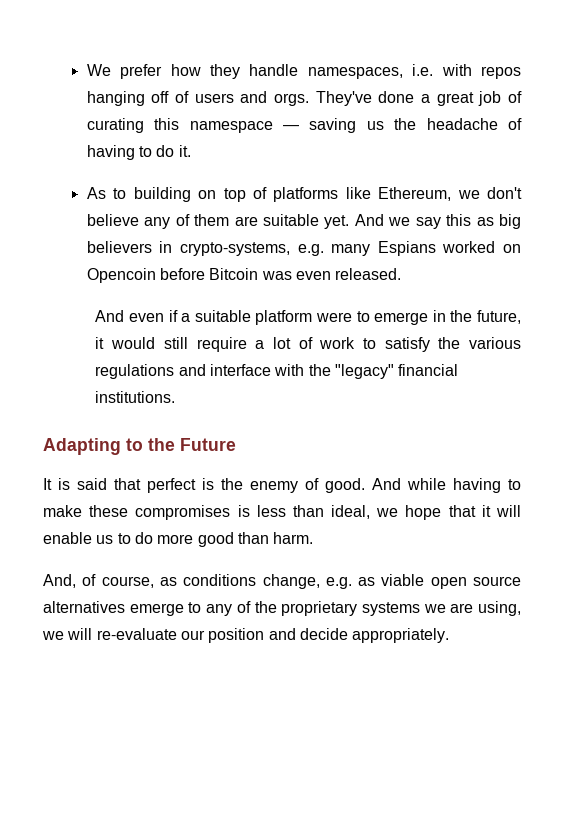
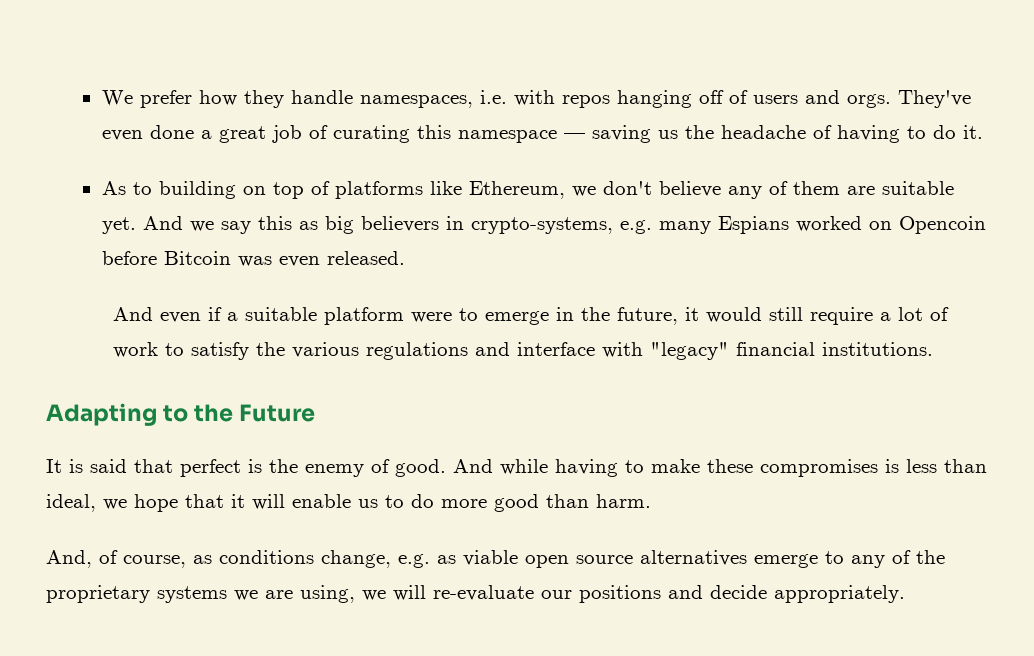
(372, 98) none -> [101,130,143,141] even
[308,364,331,376] the -> (643, 350) none
[208,628,265,643] position -> [579,585,661,603] positions

